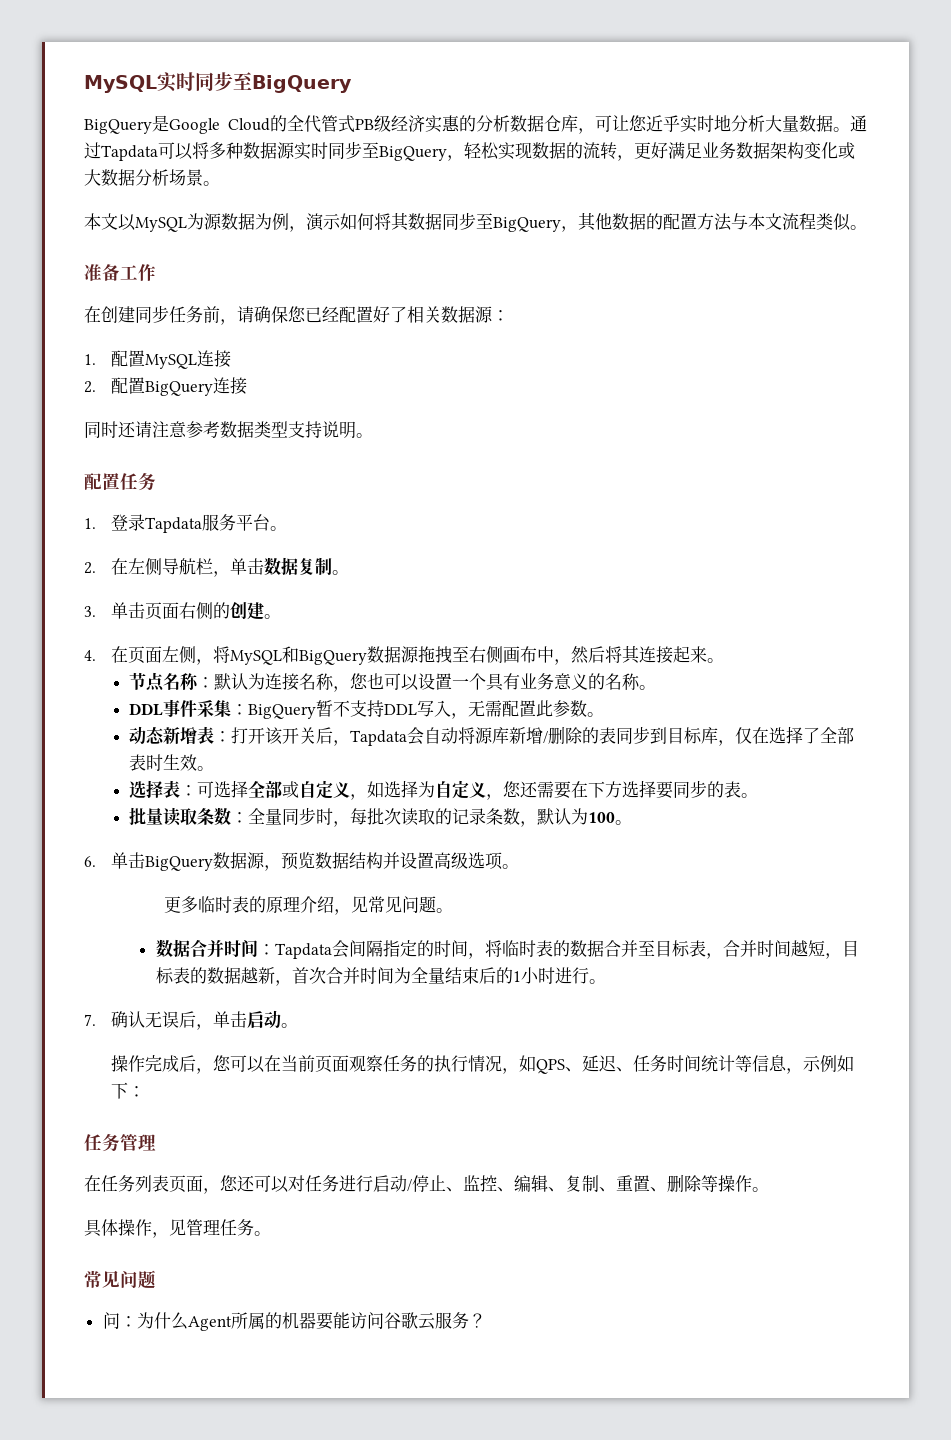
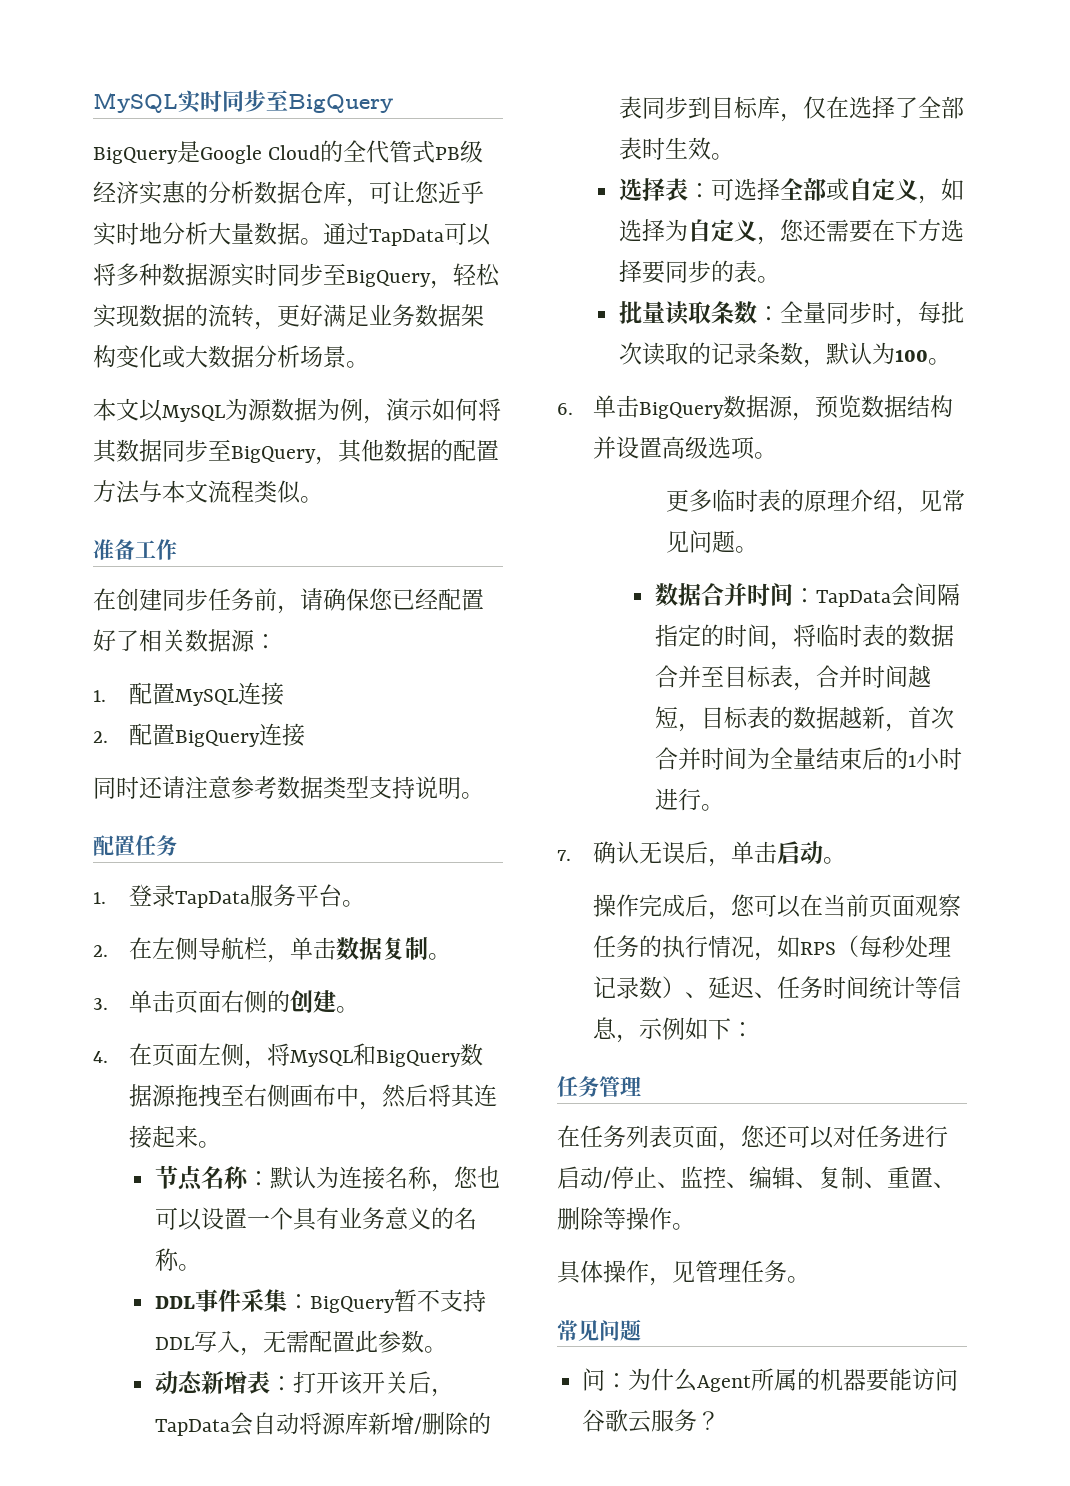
[101,145,158,161] Tapdata -> [369,229,444,246] TapData
[144,517,202,533] Tapdata -> [175,891,251,908] TapData
[350,730,408,746] Tapdata -> [154,1419,230,1436] TapData
[274,943,332,959] Tapdata -> [815,590,891,607] TapData
[535,1059,565,1074] QPS -> [800,935,952,958] [593,976,686,999] RPS（每秒处理记录数）

